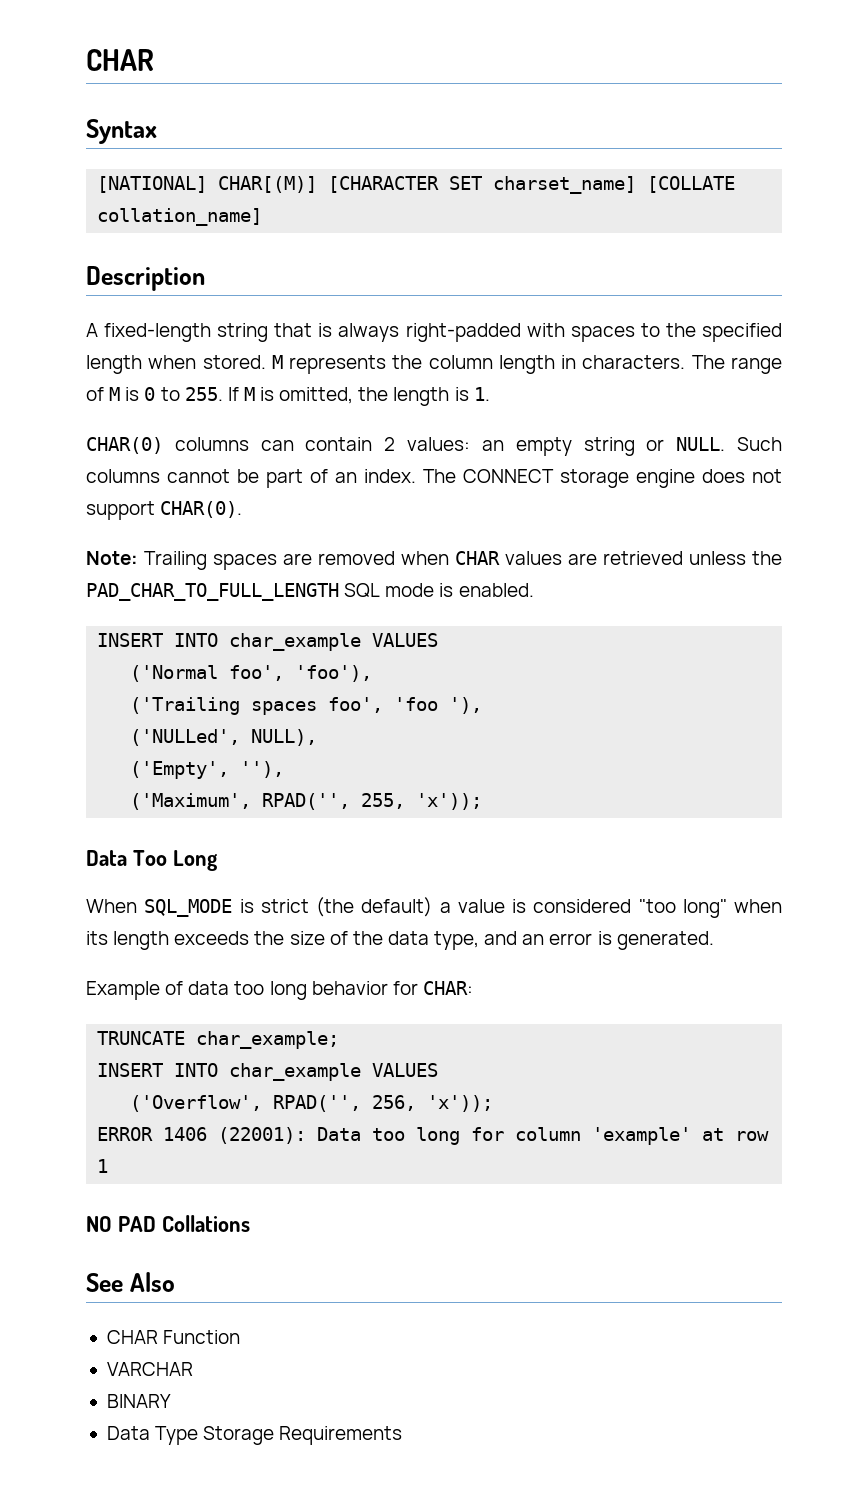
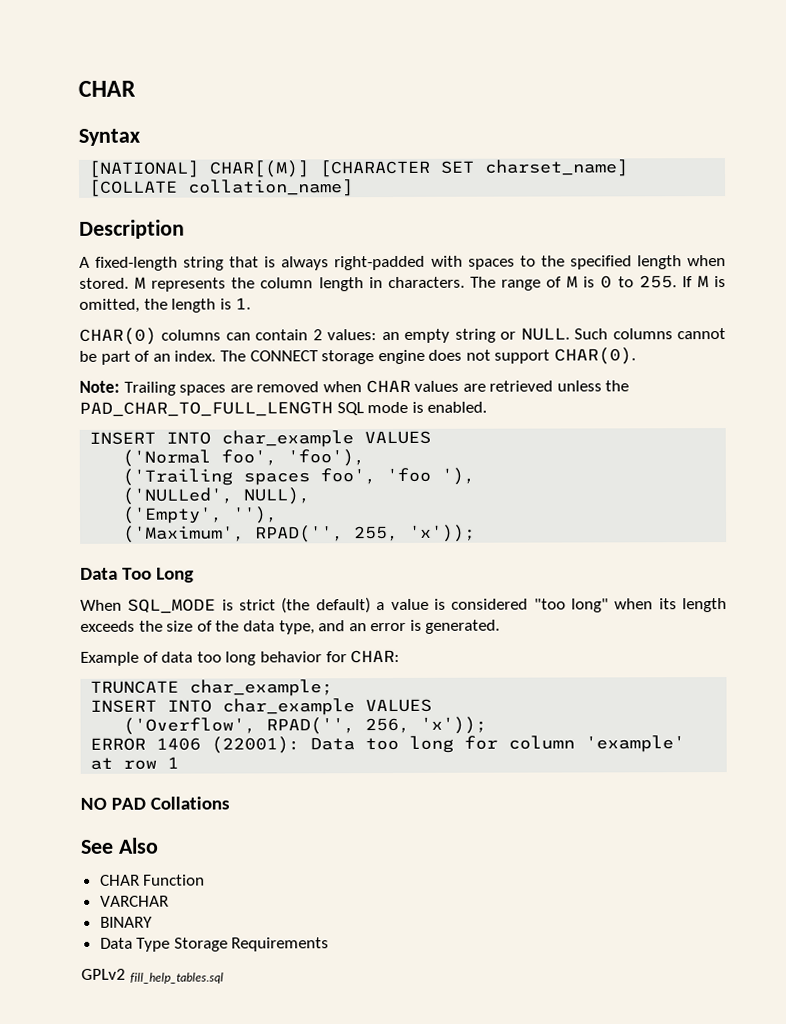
(403, 1435) none -> [81,968,224,984] // GPLv2 fill_help_tables.sql

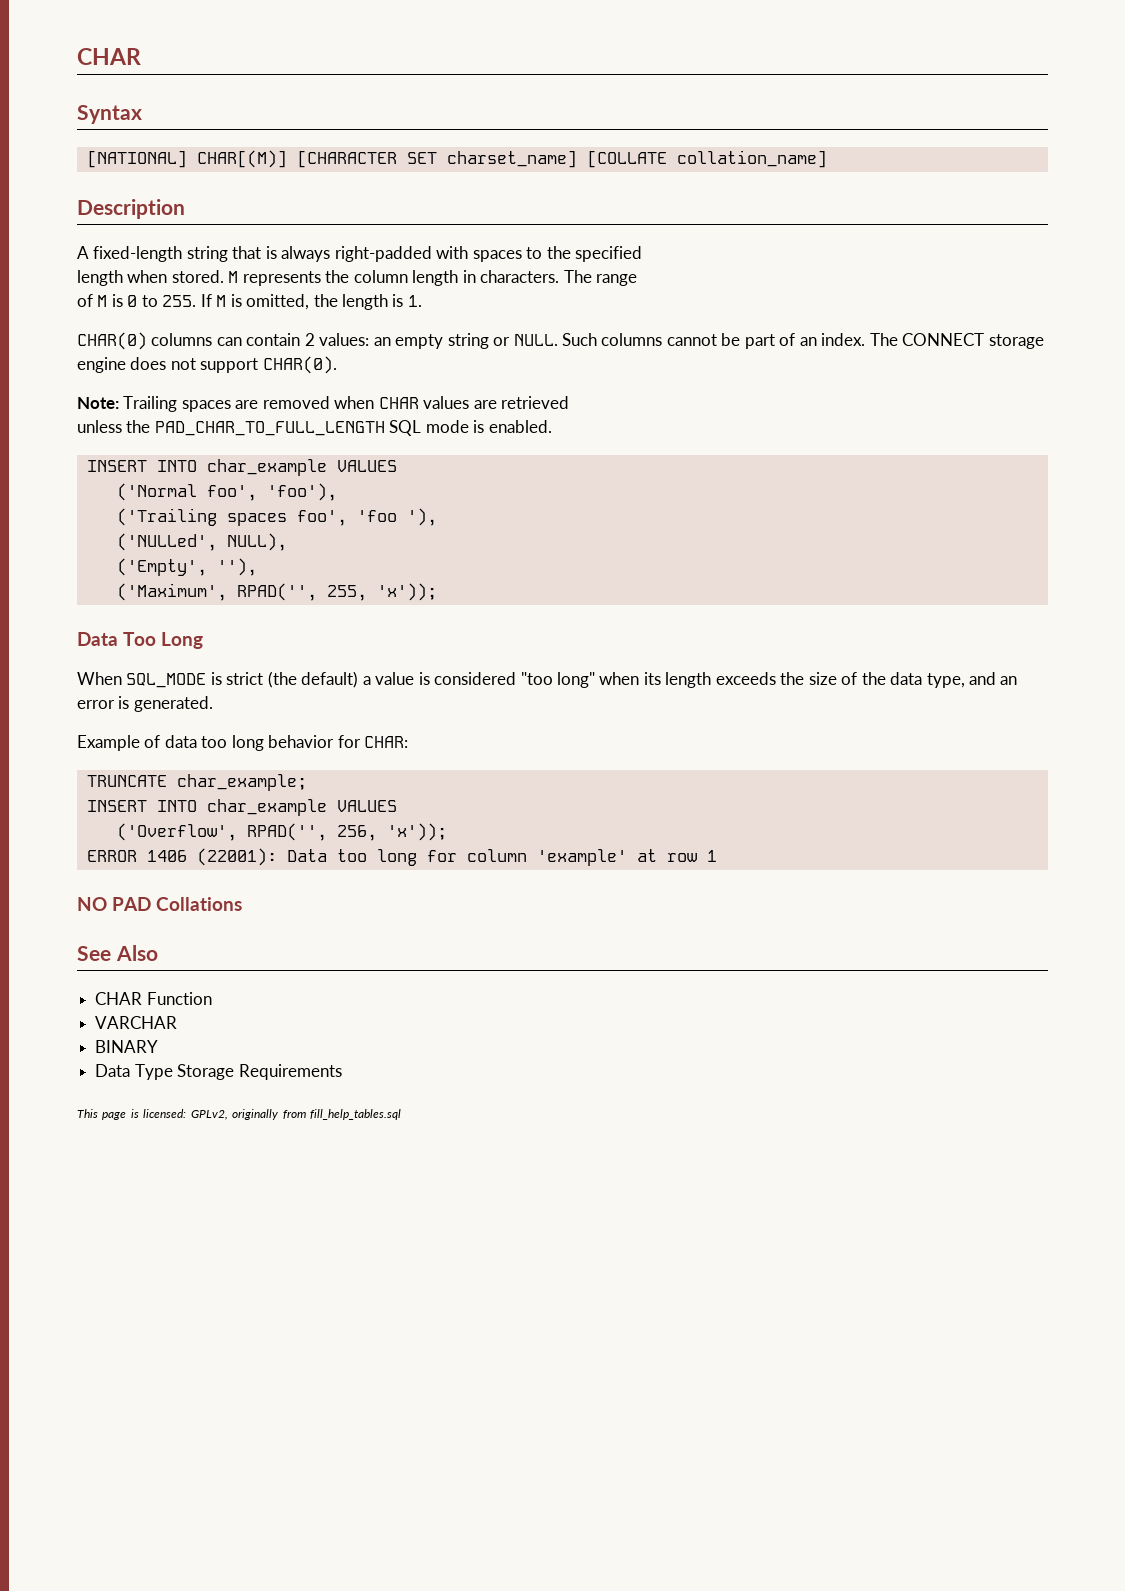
(632, 262) none -> (643, 254) //
(541, 285) none -> (638, 280) //
(554, 386) none -> (570, 402) //
[81,968,126,980] GPLv2 -> [77,1109,306,1120] This page is licensed: GPLv2, originally from

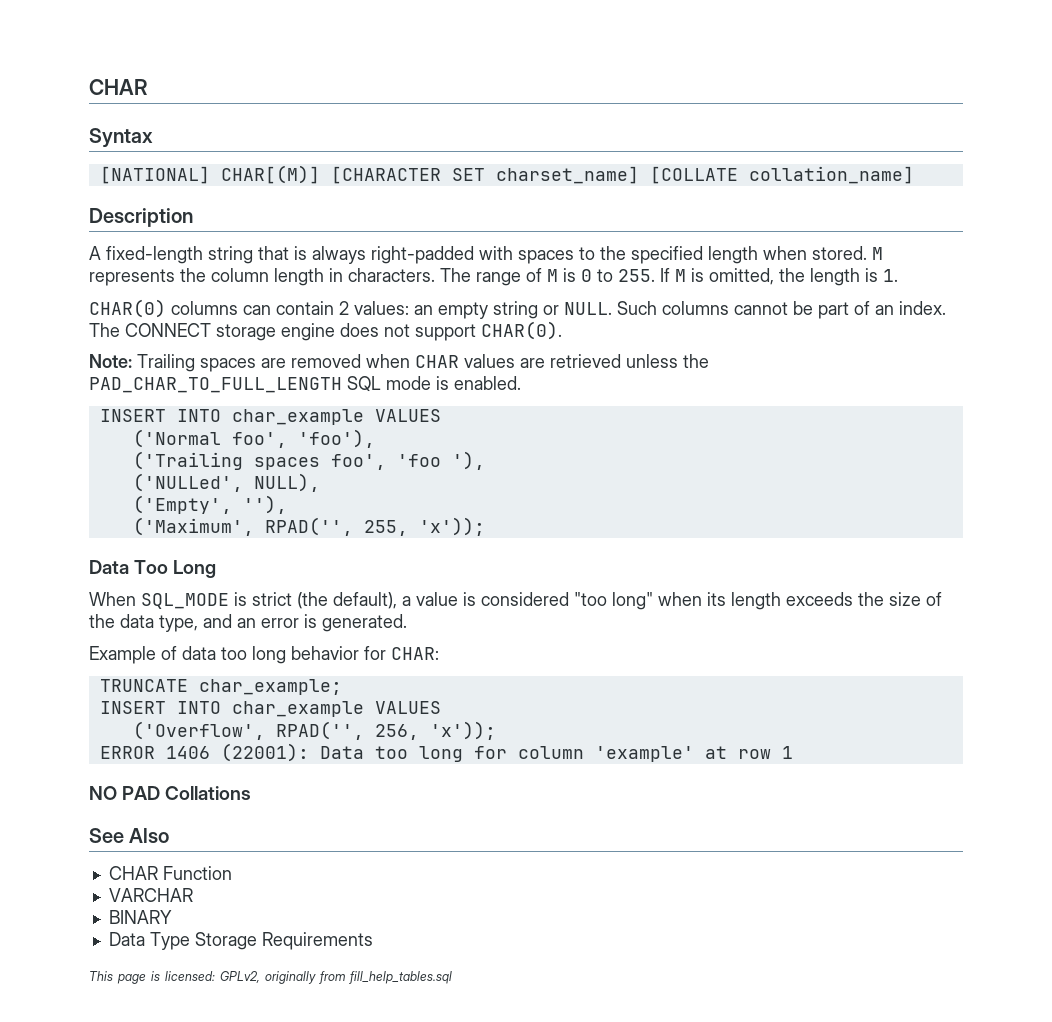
(643, 254) // -> (703, 255) none
(638, 280) // -> (521, 279) none
(570, 402) // -> (621, 361) none
[301,671,359,688] default) -> [333,592,397,609] default),

